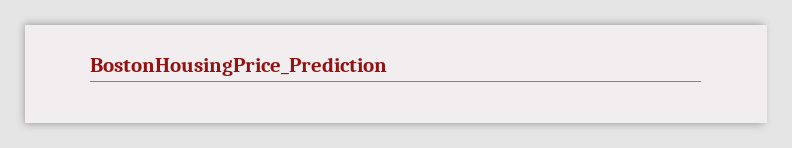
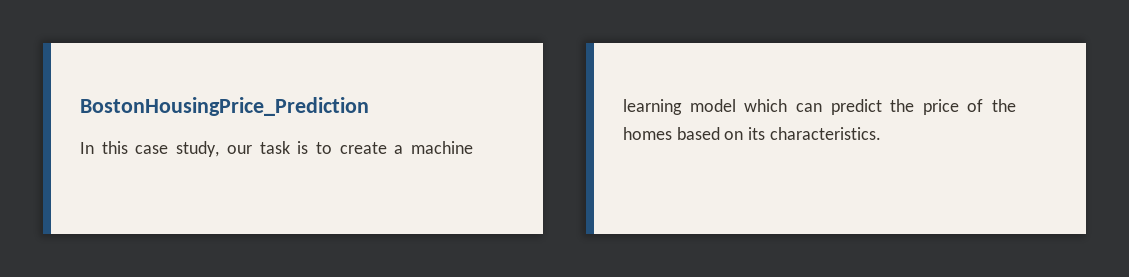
(387, 66) none -> [80,141,473,157] [623,99,1016,115] [623,127,881,140] // In this case study, our task is to create a machine learning model which can predict the price of the homes based on its characteristics.

